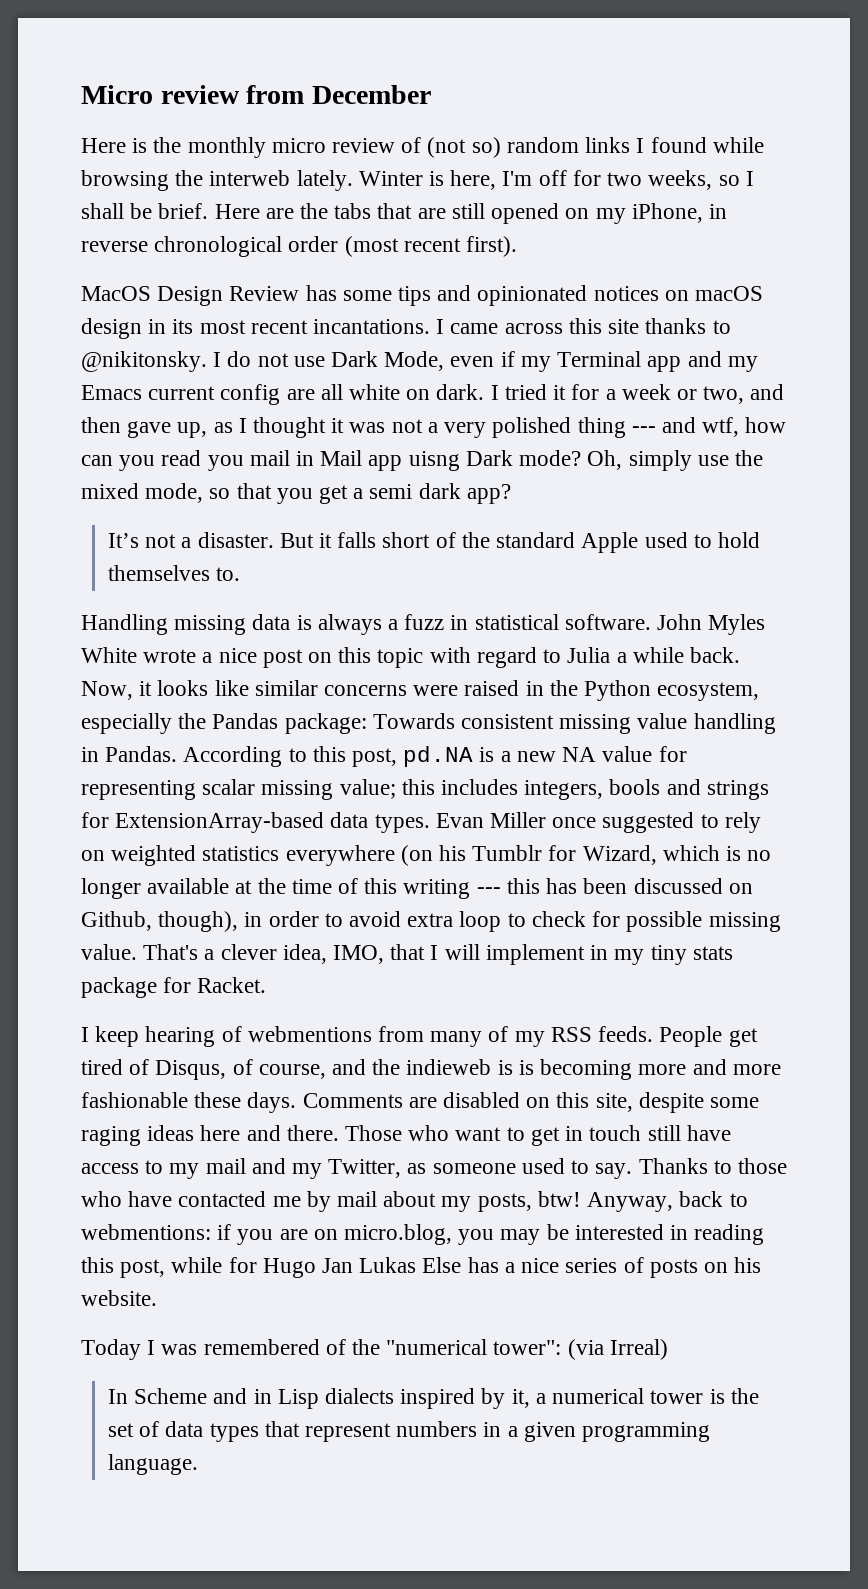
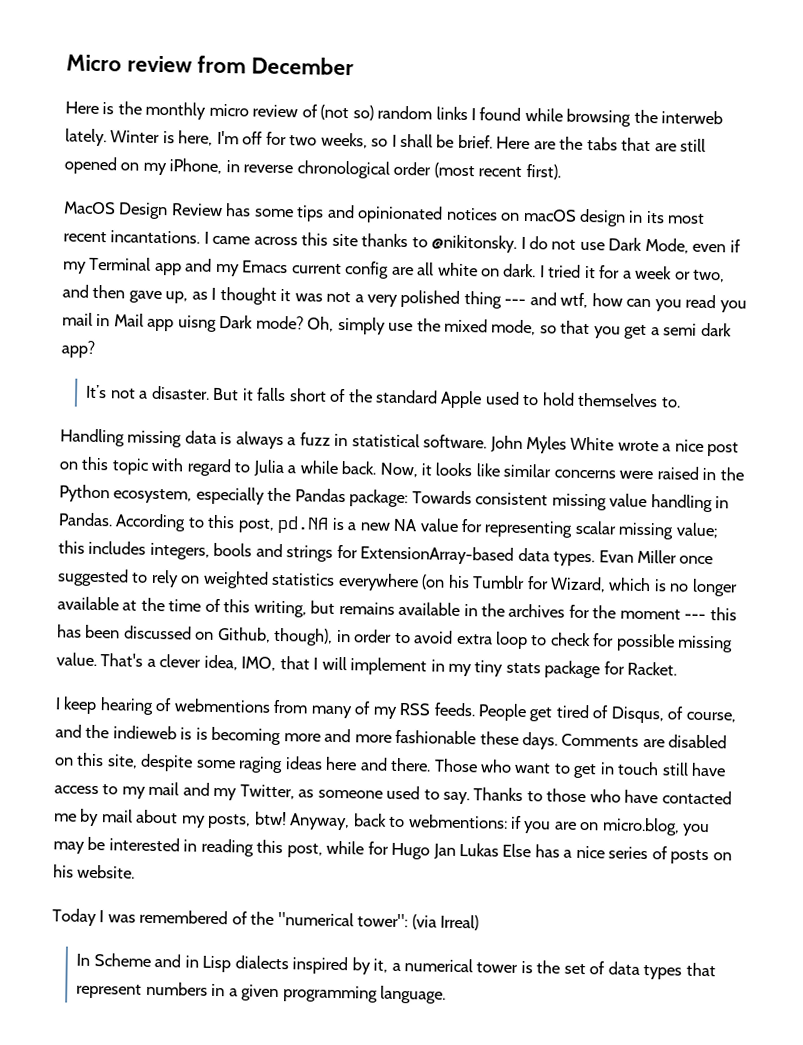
[403,879,471,899] writing -> [253,600,681,620] writing, but remains available in the archives for the moment

